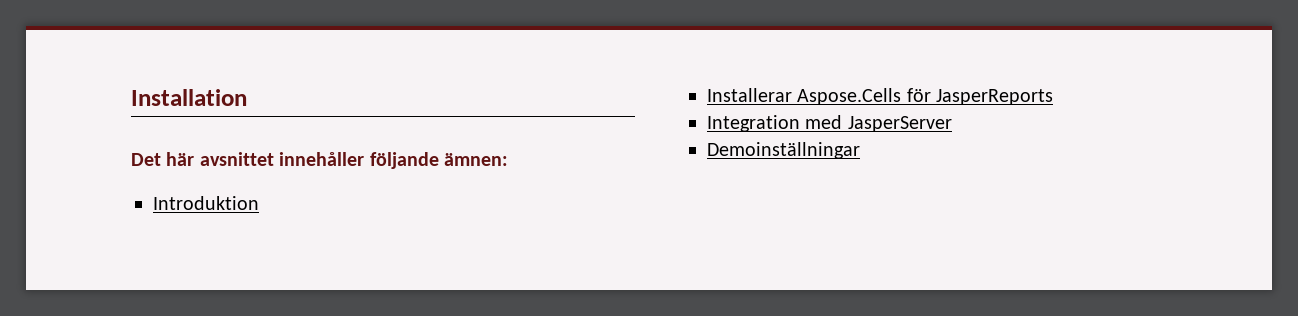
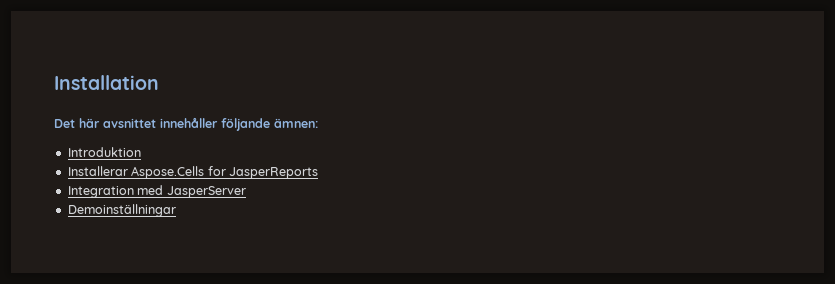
[906,88,931,102] för -> [207,166,226,176] for

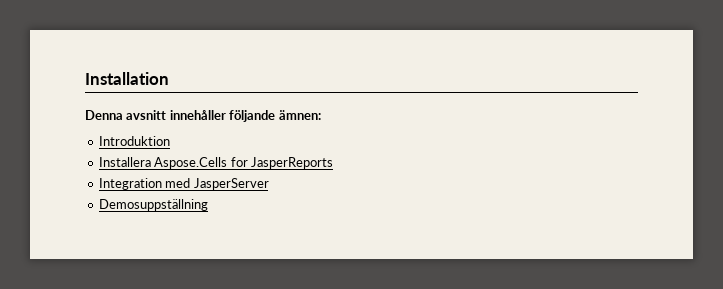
[54,118,156,128] Det här avsnittet -> [85,110,167,120] Denna avsnitt
[67,166,128,176] Installerar -> [98,157,151,167] Installera
[67,204,176,217] Demoinställningar -> [98,199,208,211] Demosuppställning

